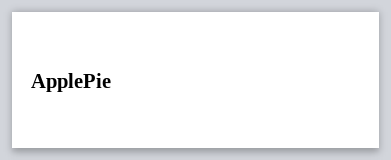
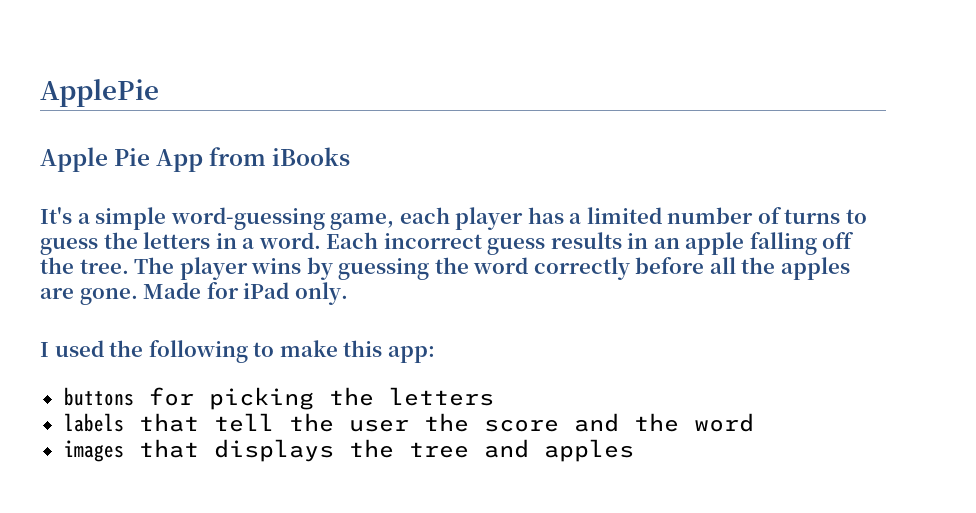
(111, 82) none -> [40,147,351,172] [40,207,867,230] [40,232,855,255] [40,257,850,280] [40,282,348,305] [40,340,435,363] [63,387,494,410] [63,413,754,432] [63,439,634,462] // Apple Pie App from iBooks // It's a simple word-guessing game, each player has a limited number of turns to guess the letters in a word. Each incorrect guess results in an apple falling off the tree. The player wins by guessing the word correctly before all the apples are gone. Made for iPad only. // I used the following to make this app: // buttons for picking the letters // labels that tell the user the score and the word // images that displays the tree and apples

